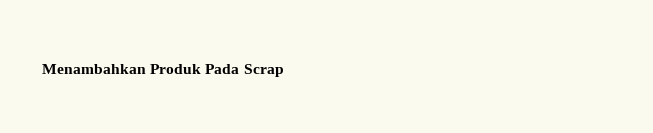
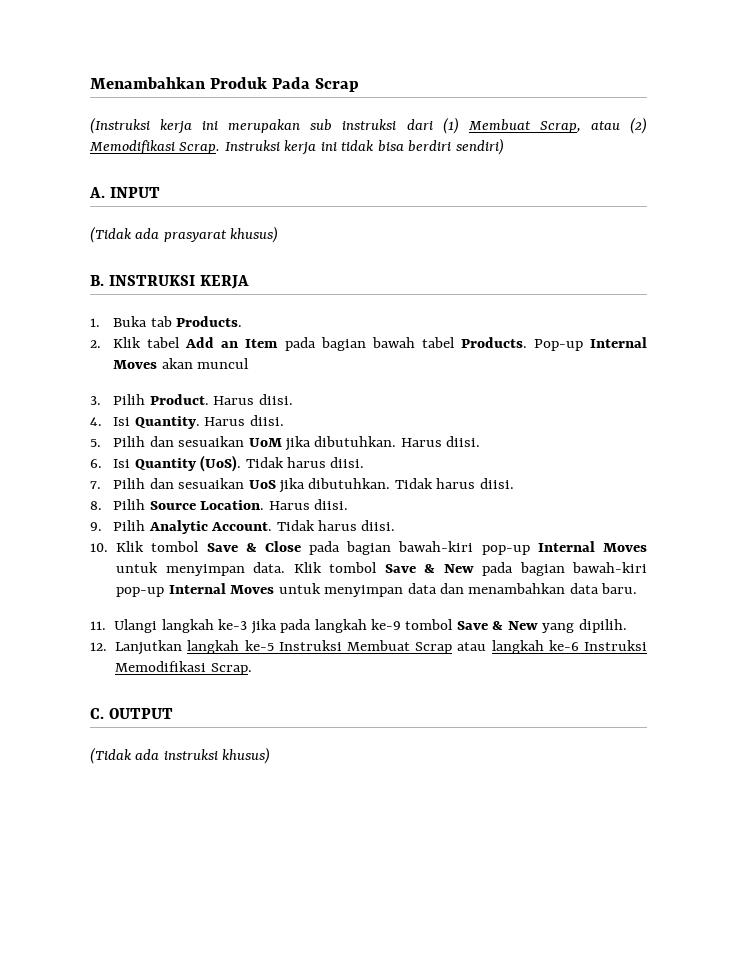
(284, 70) none -> [90,117,647,134] [89,138,504,155] [89,187,160,198] [90,226,279,243] [90,275,249,289] [90,316,243,327] [90,337,647,351] [113,358,250,369] [90,394,293,405] [90,415,284,429] [90,436,481,451] [90,455,365,472] [90,478,514,493] [90,499,348,510] [90,520,396,534] [90,541,647,555] [116,562,648,576] [116,583,638,597] [90,619,627,634] [90,640,647,655] [115,661,252,675] [90,708,173,719] [90,747,271,764] // (Instruksi kerja ini merupakan sub instruksi dari (1) Membuat Scrap, atau (2) Memodifikasi Scrap. Instruksi kerja ini tidak bisa berdiri sendiri) // A. INPUT // (Tidak ada prasyarat khusus) // B. INSTRUKSI KERJA // 1. Buka tab Products. // 2. Klik tabel Add an Item pada bagian bawah tabel Products. Pop-up Internal Moves akan muncul // 3. Pilih Product. Harus diisi. // 4. Isi Quantity. Harus diisi. // 5. Pilih dan sesuaikan UoM jika dibutuhkan. Harus diisi. // 6. Isi Quantity (UoS). Tidak harus diisi. // 7. Pilih dan sesuaikan UoS jika dibutuhkan. Tidak harus diisi. // 8. Pilih Source Location. Harus diisi. // 9. Pilih Analytic Account. Tidak harus diisi. // 10. Klik tombol Save & Close pada bagian bawah-kiri pop-up Internal Moves untuk menyimpan data. Klik tombol Save & New pada bagian bawah-kiri pop-up Internal Moves untuk menyimpan data dan menambahkan data baru. // 11. Ulangi langkah ke-3 jika pada langkah ke-9 tombol Save & New yang dipilih. // 12. Lanjutkan langkah ke-5 Instruksi Membuat Scrap atau langkah ke-6 Instruksi Memodifikasi Scrap. // C. OUTPUT // (Tidak ada instruksi khusus)

